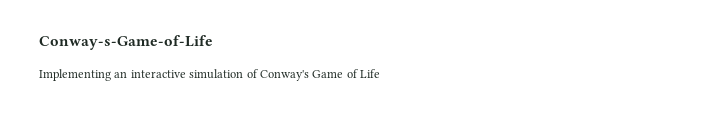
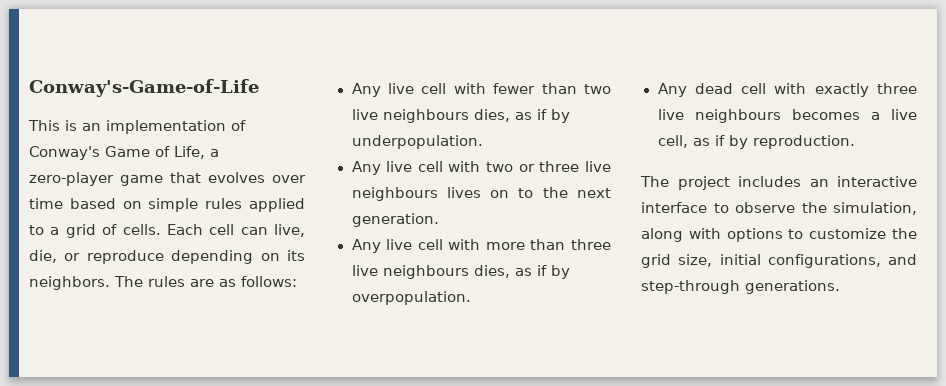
[39,35,213,50] [39,69,380,81] Conway-s-Game-of-Life // Implementing an interactive simulation of Conway's Game of Life -> [29,79,259,97] [28,120,246,134] [29,146,219,160] [29,172,306,186] [29,198,305,212] [29,224,305,238] [29,250,305,264] [29,276,297,290] [351,83,611,97] [351,109,570,123] [351,135,483,149] [351,161,611,175] [351,187,611,201] [351,213,439,227] [351,239,611,253] [351,265,570,279] [351,291,471,305] [657,83,917,97] [657,109,917,123] [657,135,855,149] [640,176,917,190] [641,202,917,215] [641,228,917,242] [641,254,917,268] [641,280,840,294] Conway's-Game-of-Life // This is an implementation of Conway's Game of Life, a zero-player game that evolves over time based on simple rules applied to a grid of cells. Each cell can live, die, or reproduce depending on its neighbors. The rules are as follows: // Any live cell with fewer than two live neighbours dies, as if by underpopulation. // Any live cell with two or three live neighbours lives on to the next generation. // Any live cell with more than three live neighbours dies, as if by overpopulation. // Any dead cell with exactly three live neighbours becomes a live cell, as if by reproduction. // The project includes an interactive interface to observe the simulation, along with options to customize the grid size, initial configurations, and step-through generations.

